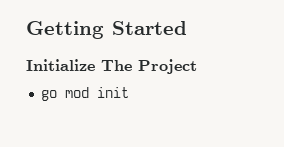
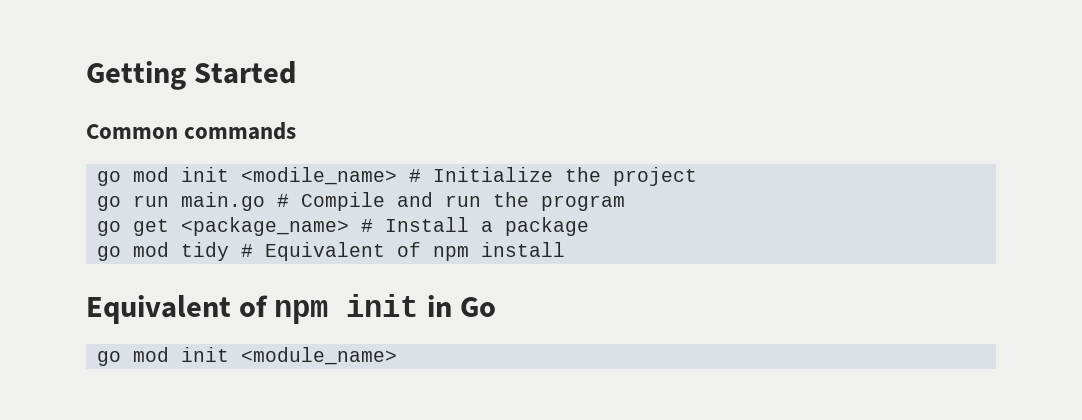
[26,59,197,74] [40,87,129,101] Initialize The Project // go mod init -> [86,122,297,140] [96,167,697,186] [96,192,625,211] [96,217,589,236] [96,242,565,261] [86,294,496,324] [96,347,397,366] Common commands // go mod init <modile_name> # Initialize the project // go run main.go # Compile and run the program // go get <package_name> # Install a package // go mod tidy # Equivalent of npm install // Equivalent of npm init in Go // go mod init <module_name>

